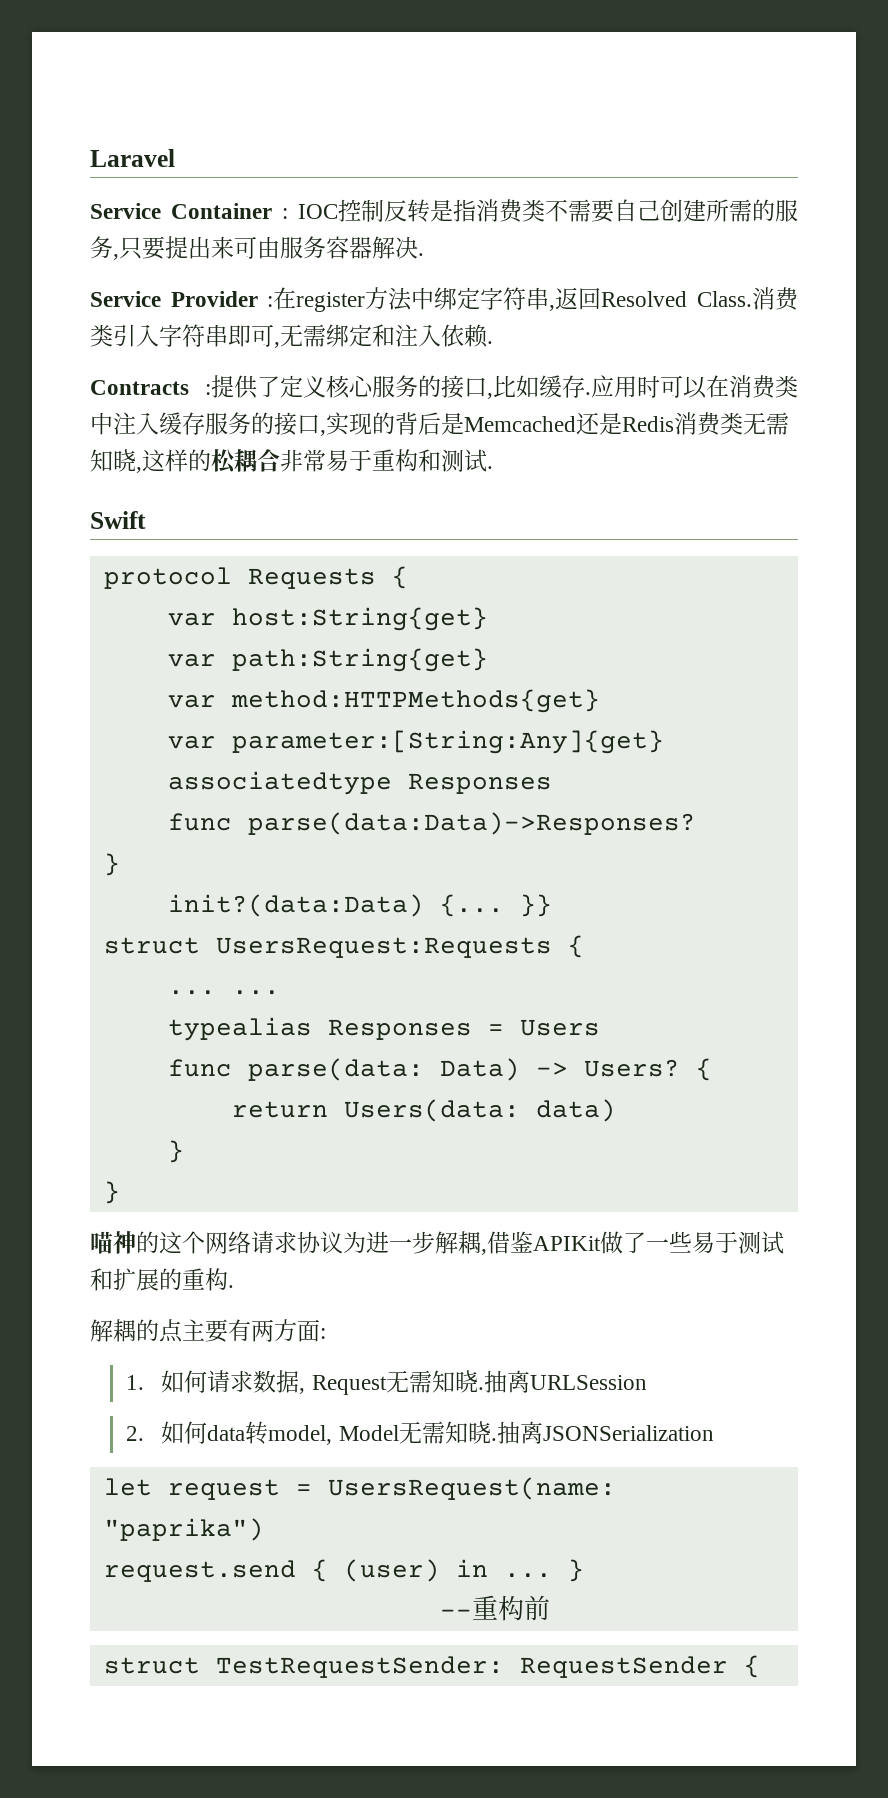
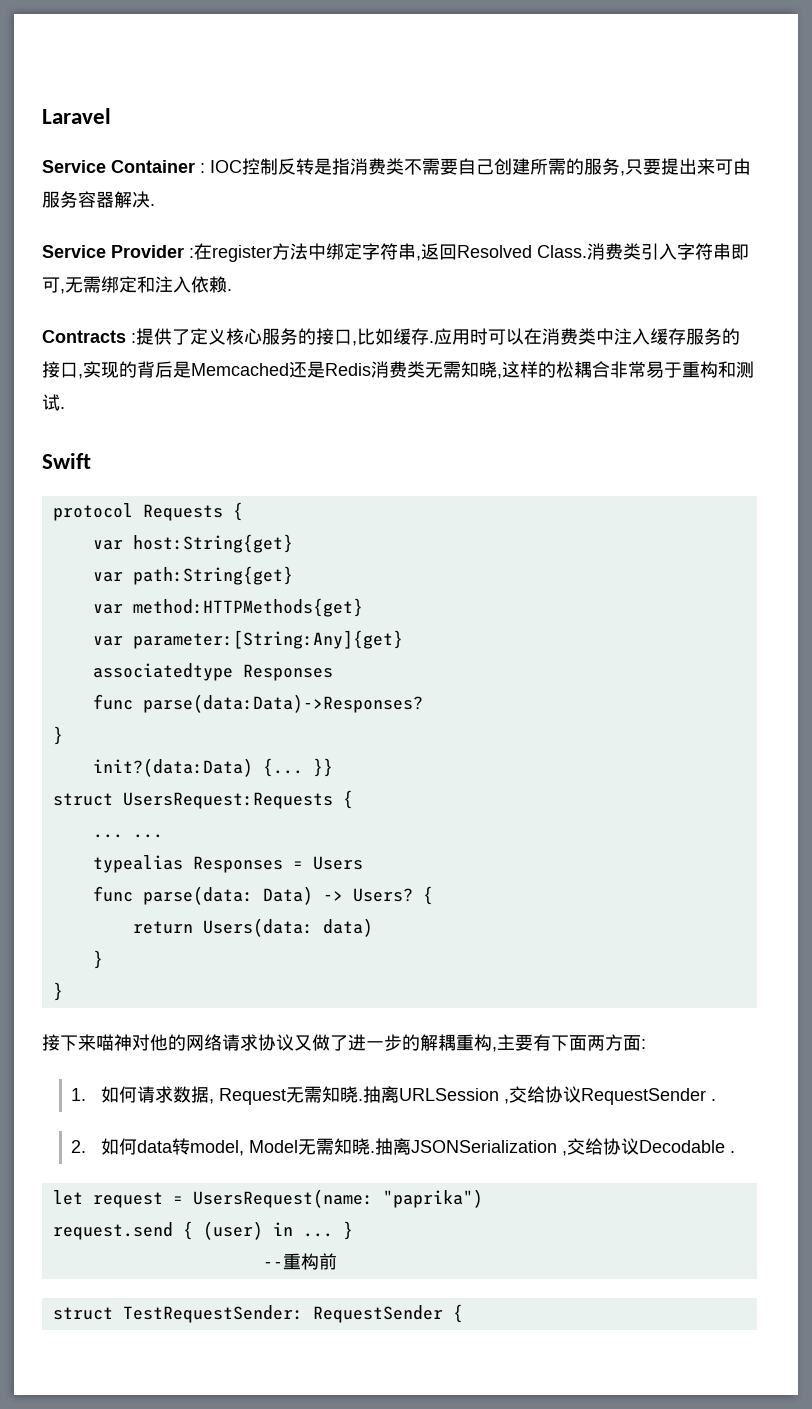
[90,1231,784,1255] [90,1268,234,1291] [90,1319,251,1343] 喵神的这个网络请求协议为进一步解耦,借鉴APIKit做了一些易于测试和扩展的重构. // 解耦的点主要有 -> [42,1034,587,1052] 接下来喵神对他的网络请求协议又做了进一步的解耦重构,主要有下面
(647, 1382) none -> [503,1086,716,1105] ,交给协议RequestSender .
(714, 1433) none -> [561,1138,735,1156] ,交给协议Decodable .

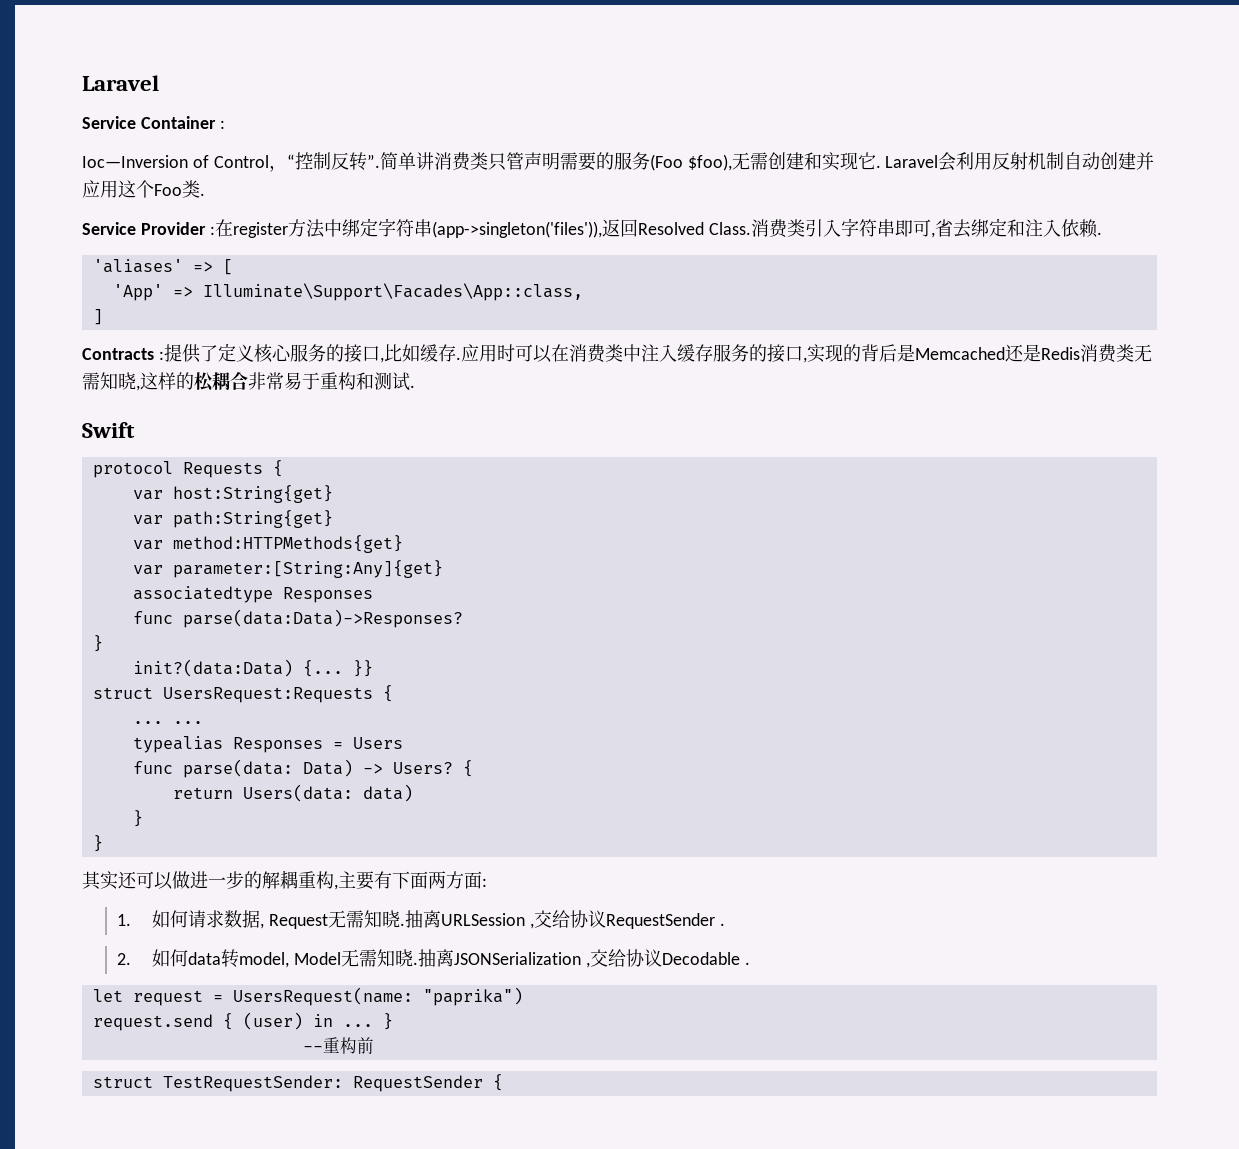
[210,158,751,176] [42,191,150,208] IOC控制反转是指消费类不需要自己创建所需的服务,只要提出来可由服务容器解决 -> [82,152,1155,172] [82,180,200,198] // Ioc—Inversion of Control，“控制反转”.简单讲消费类只管声明需要的服务(Foo $foo),无需创建和实现它. Laravel会利用反射机制自动创建并应用这个Foo类
[416,256,421,261] , -> [431,221,602,238] (app->singleton('files')),
[65,276,101,293] 无需 -> [934,219,971,238] 省去
(232, 290) none -> [92,259,233,275] [112,283,583,301] [92,309,103,325] // 'aliases' => [ // 'App' => Illuminate\Support\Facades\App::class, // ]
[42,1034,348,1051] 接下来喵神对他的网络请求协议又做了 -> [82,871,190,890] 其实还可以做

